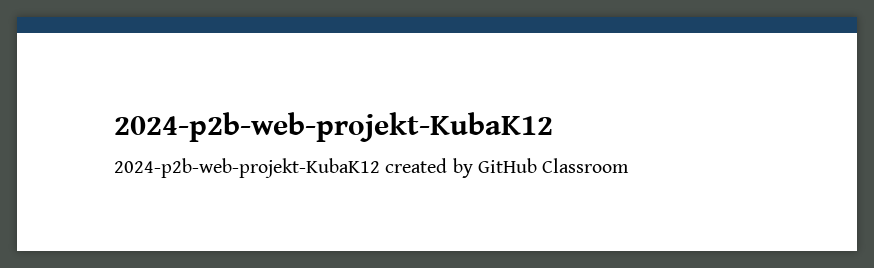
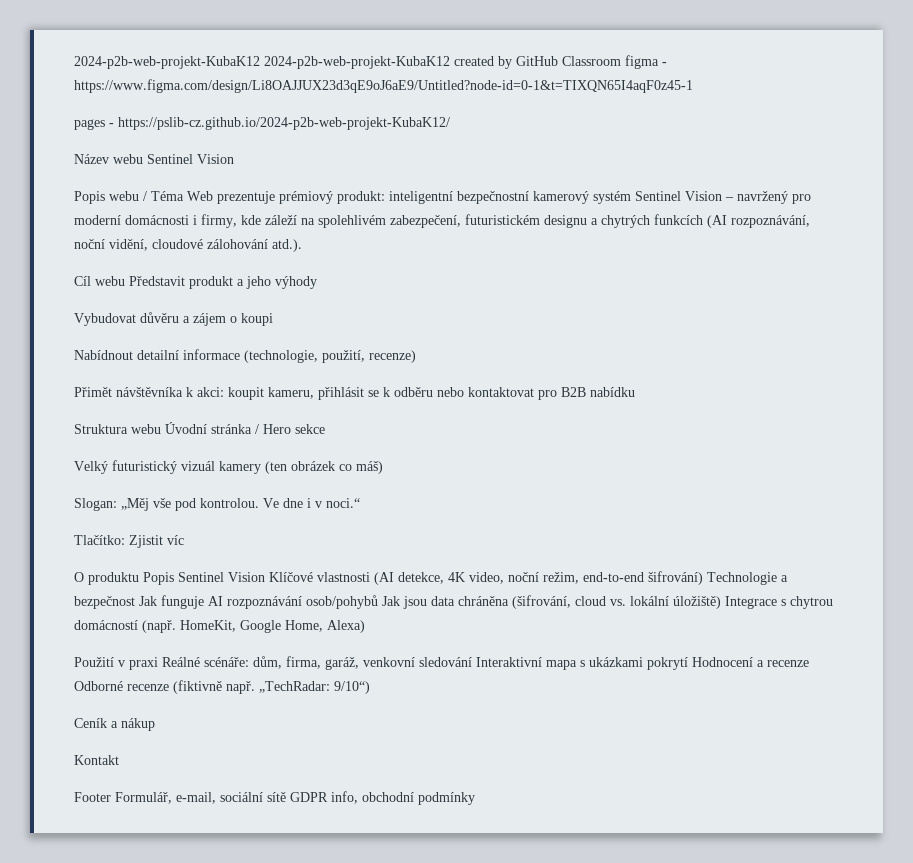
[114,112,553,142] 2024-p2b-web-projekt-KubaK12 // -> [74,56,260,69] 2024-p2b-web-projekt-KubaK12
(630, 165) none -> [625,55,667,69] [74,79,693,93] [74,117,450,130] [74,154,234,164] [74,191,811,204] [74,214,810,228] [74,239,302,252] [74,276,317,289] [74,312,273,326] [74,349,416,363] [74,387,635,400] [74,422,325,434] [74,460,383,474] [74,498,360,511] [74,535,184,548] [74,571,788,585] [74,595,833,609] [74,620,365,633] [74,656,809,670] [74,680,370,694] [74,718,155,731] [74,755,119,765] [74,791,475,805] figma - https://www.figma.com/design/Li8OAJJUX23d3qE9oJ6aE9/Untitled?node-id=0-1&t=TIXQN65I4aqF0z45-1 // pages - https://pslib-cz.github.io/2024-p2b-web-projekt-KubaK12/ // Název webu Sentinel Vision // Popis webu / Téma Web prezentuje prémiový produkt: inteligentní bezpečnostní kamerový systém Sentinel Vision – navržený pro moderní domácnosti i firmy, kde záleží na spolehlivém zabezpečení, futuristickém designu a chytrých funkcích (AI rozpoznávání, noční vidění, cloudové zálohování atd.). // Cíl webu Představit produkt a jeho výhody // Vybudovat důvěru a zájem o koupi // Nabídnout detailní informace (technologie, použití, recenze) // Přimět návštěvníka k akci: koupit kameru, přihlásit se k odběru nebo kontaktovat pro B2B nabídku // Struktura webu Úvodní stránka / Hero sekce // Velký futuristický vizuál kamery (ten obrázek co máš) // Slogan: „Měj vše pod kontrolou. Ve dne i v noci.“ // Tlačítko: Zjistit víc // O produktu Popis Sentinel Vision Klíčové vlastnosti (AI detekce, 4K video, noční režim, end-to-end šifrování) Technologie a bezpečnost Jak funguje AI rozpoznávání osob/pohybů Jak jsou data chráněna (šifrování, cloud vs. lokální úložiště) Integrace s chytrou domácností (např. HomeKit, Google Home, Alexa) // Použití v praxi Reálné scénáře: dům, firma, garáž, venkovní sledování Interaktivní mapa s ukázkami pokrytí Hodnocení a recenze Odborné recenze (fiktivně např. „TechRadar: 9/10“) // Ceník a nákup // Kontakt // Footer Formulář, e-mail, sociální sítě GDPR info, obchodní podmínky

